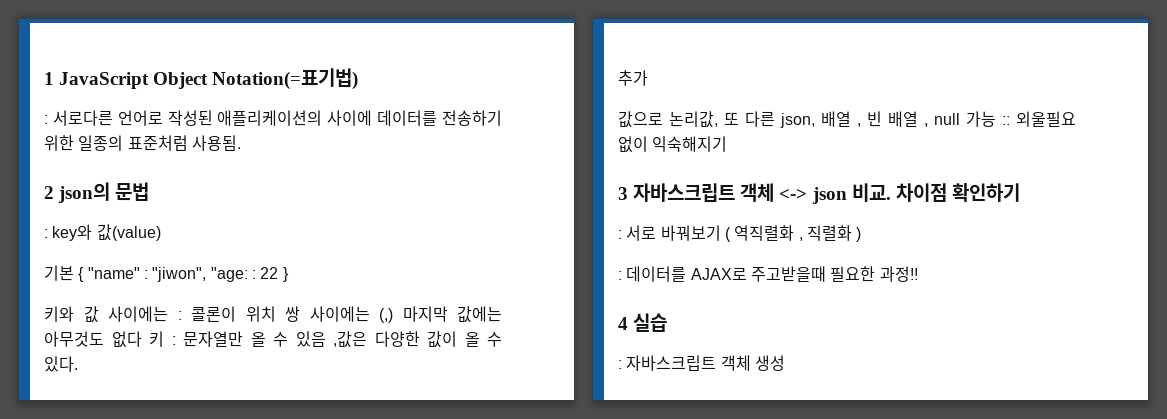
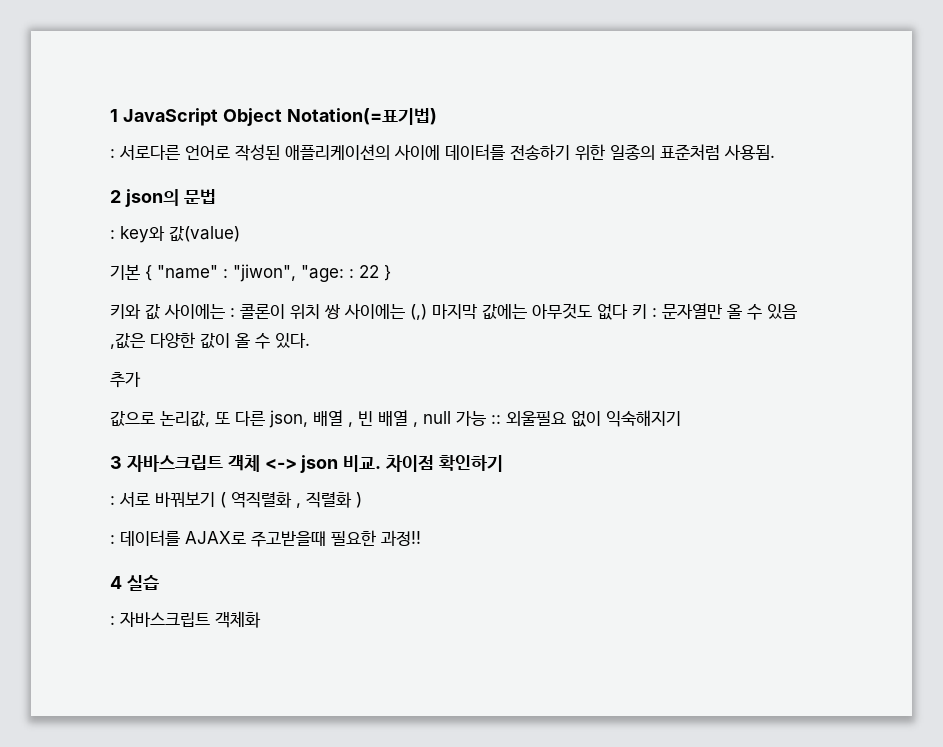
[720,355,785,371] 객체 생성 -> [215,611,261,628] 객체화

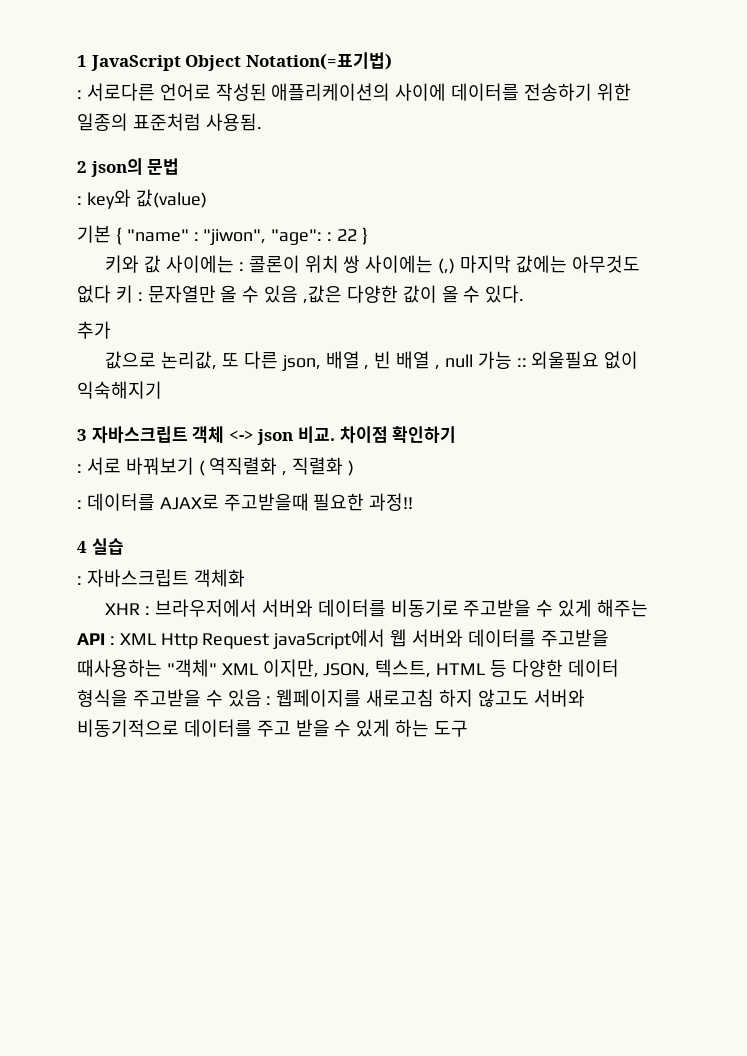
[301,265,344,282] "age: -> [271,229,323,245] "age":
(261, 619) none -> [105,599,648,617] [77,629,609,649] [77,659,619,678] [77,689,585,707] [77,719,469,737] // XHR : 브라우저에서 서버와 데이터를 비동기로 주고받을 수 있게 해주는 API : XML Http Request javaScript에서 웹 서버와 데이터를 주고받을 때사용하는 "객체" XML 이지만, JSON, 텍스트, HTML 등 다양한 데이터 형식을 주고받을 수 있음 : 웹페이지를 새로고침 하지 않고도 서버와 비동기적으로 데이터를 주고 받을 수 있게 하는 도구

